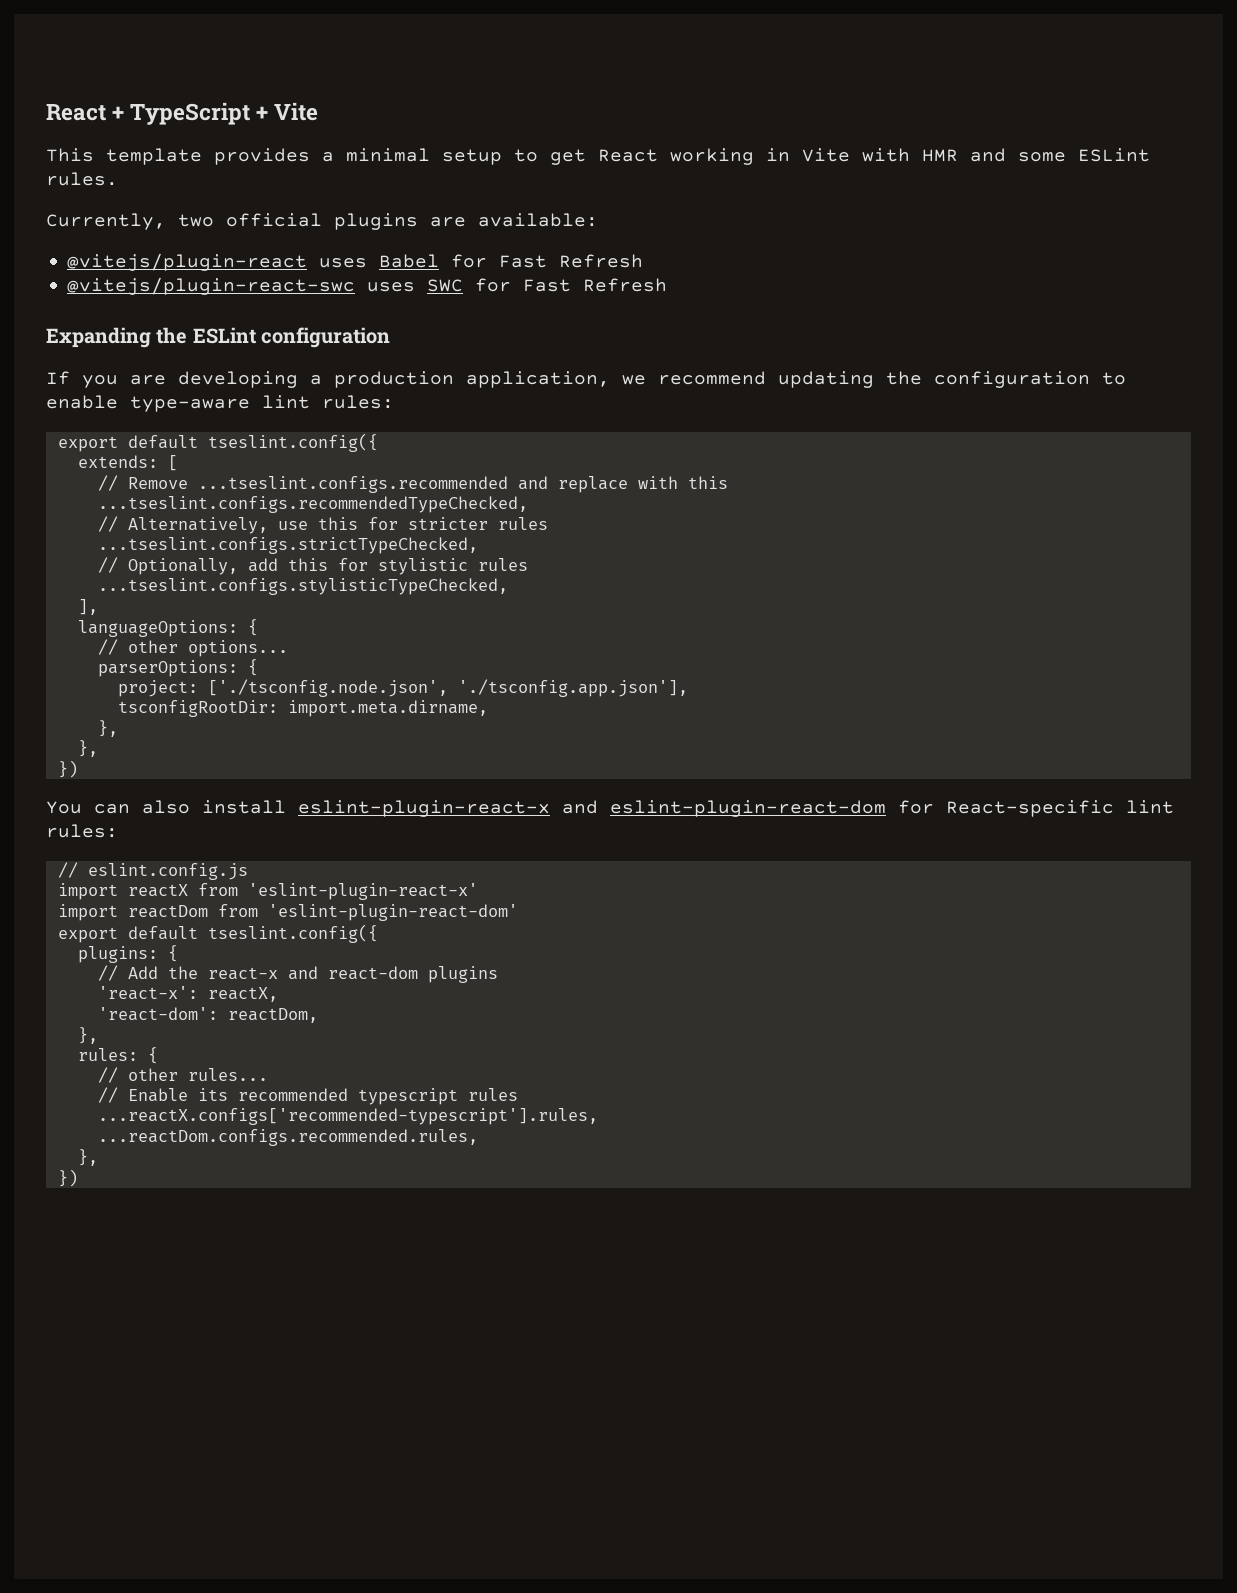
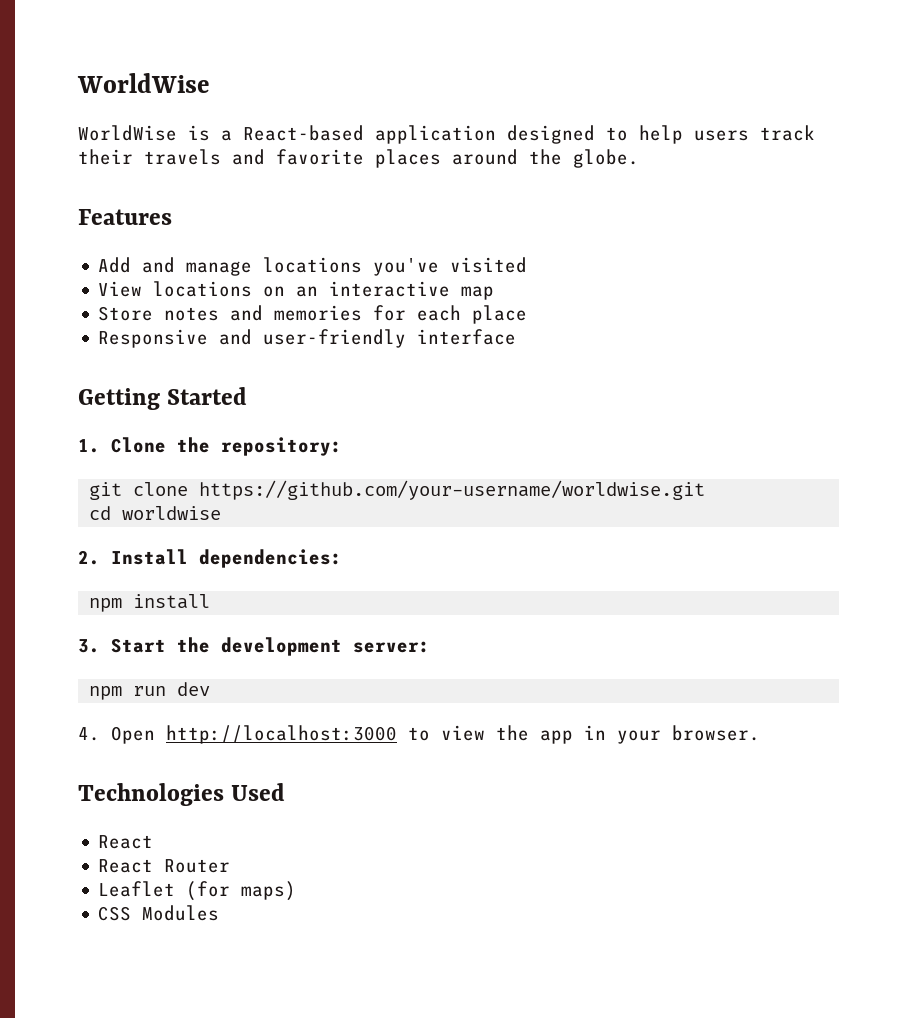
[46,102,319,125] [46,148,1150,165] [46,172,118,186] [46,213,598,230] [67,253,644,271] [67,277,668,295] [46,327,391,348] [46,371,1126,388] [46,395,394,412] [57,433,378,452] [77,455,178,471] [97,475,728,493] [97,496,528,513] [97,516,548,534] [97,537,478,554] [97,557,528,575] [97,578,508,595] [77,599,98,615] [77,619,258,637] [97,639,288,657] [97,659,258,677] [117,679,688,697] [117,700,488,717] [97,720,118,737] [77,740,98,757] [57,760,78,778] [46,800,1174,817] [46,824,118,838] [57,862,248,880] [57,883,478,900] [57,904,518,921] [57,924,378,943] [77,945,178,963] [97,965,498,983] [97,986,278,1002] [97,1007,318,1023] [77,1027,98,1044] [77,1047,158,1064] [97,1067,268,1083] [97,1087,518,1105] [97,1108,598,1125] [97,1129,478,1146] [77,1149,98,1166] [57,1169,78,1187] React + TypeScript + Vite // This template provides a minimal setup to get React working in Vite with HMR and some ESLint rules. // Currently, two official plugins are available: // @vitejs/plugin-react uses Babel for Fast Refresh // @vitejs/plugin-react-swc uses SWC for Fast Refresh // Expanding the ESLint configuration // If you are developing a production application, we recommend updating the configuration to enable type-aware lint rules: // export default tseslint.config({ // extends: [ // // Remove ...tseslint.configs.recommended and replace with this // ...tseslint.configs.recommendedTypeChecked, // // Alternatively, use this for stricter rules // ...tseslint.configs.strictTypeChecked, // // Optionally, add this for stylistic rules // ...tseslint.configs.stylisticTypeChecked, // ], // languageOptions: { // // other options... // parserOptions: { // project: ['./tsconfig.node.json', './tsconfig.app.json'], // tsconfigRootDir: import.meta.dirname, // }, // }, // }) // You can also install eslint-plugin-react-x and eslint-plugin-react-dom for React-specific lint rules: // // eslint.config.js // import reactX from 'eslint-plugin-react-x' // import reactDom from 'eslint-plugin-react-dom' // export default tseslint.config({ // plugins: { // // Add the react-x and react-dom plugins // 'react-x': reactX, // 'react-dom': reactDom, // }, // rules: { // // other rules... // // Enable its recommended typescript rules // ...reactX.configs['recommended-typescript'].rules, // ...reactDom.configs.recommended.rules, // }, // }) -> [77,73,210,93] [78,125,815,144] [78,149,639,168] [78,209,172,225] [98,257,528,276] [98,281,495,300] [98,305,528,324] [98,329,517,348] [78,387,248,410] [78,437,342,456] [89,480,706,500] [89,506,222,520] [78,549,342,568] [89,594,211,612] [78,637,430,656] [89,682,211,700] [78,725,760,744] [78,783,286,806] [98,835,154,849] [98,859,231,873] [98,881,297,901] [98,905,220,921] WorldWise // WorldWise is a React-based application designed to help users track their travels and favorite places around the globe. // Features // Add and manage locations you've visited // View locations on an interactive map // Store notes and memories for each place // Responsive and user-friendly interface // Getting Started // 1. Clone the repository: // git clone https://github.com/your-username/worldwise.git // cd worldwise // 2. Install dependencies: // npm install // 3. Start the development server: // npm run dev // 4. Open http://localhost:3000 to view the app in your browser. // Technologies Used // React // React Router // Leaflet (for maps) // CSS Modules

